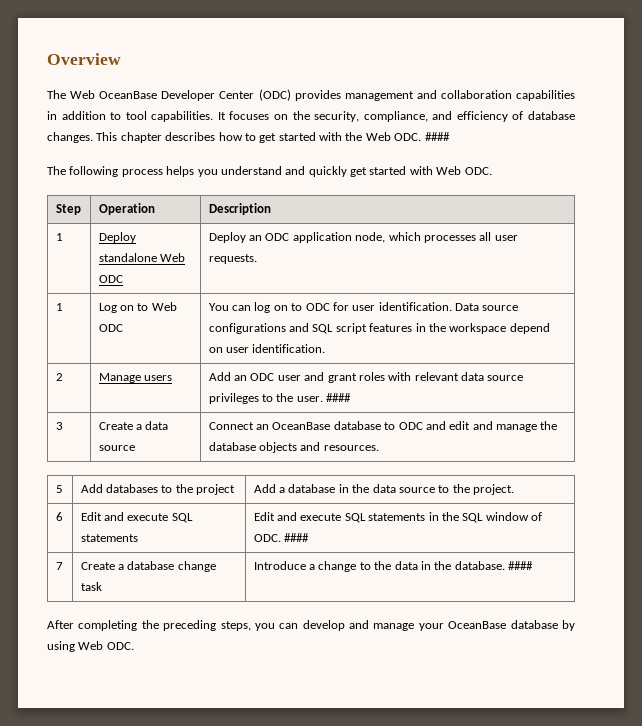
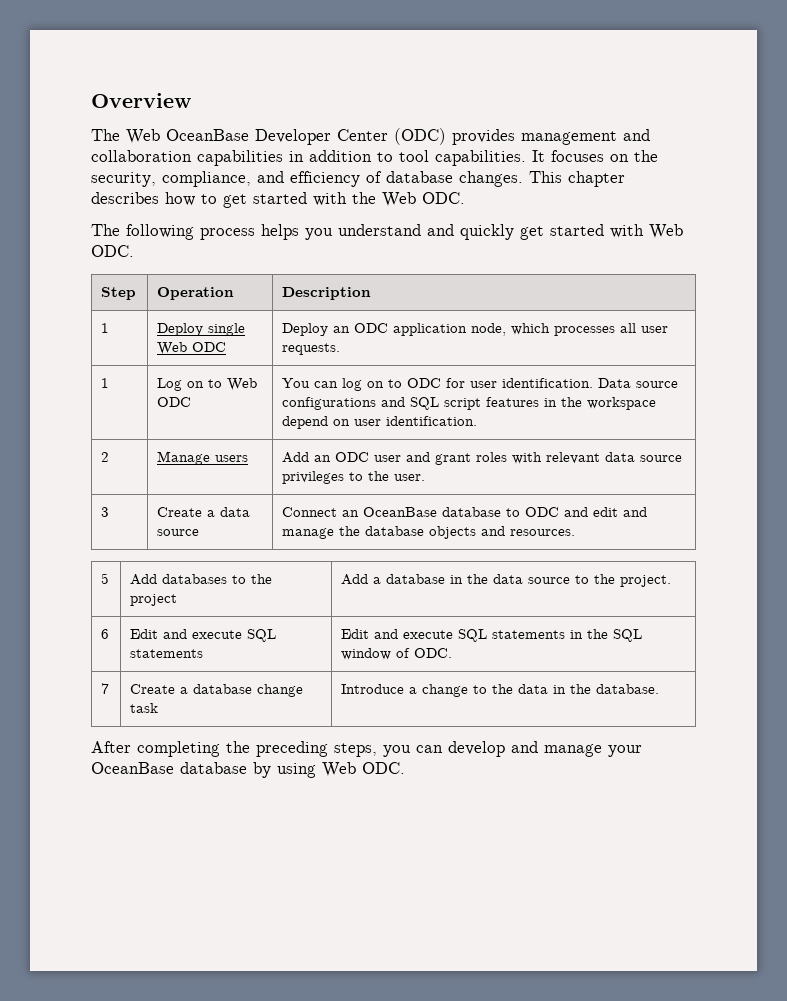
[424,132,450,141] #### -> (465, 198) none
[98,253,157,262] standalone -> [208,323,246,336] single
[326,393,352,402] #### -> (426, 477) none
[284,533,310,542] #### -> (453, 653) none
[508,561,534,570] #### -> (660, 689) none

